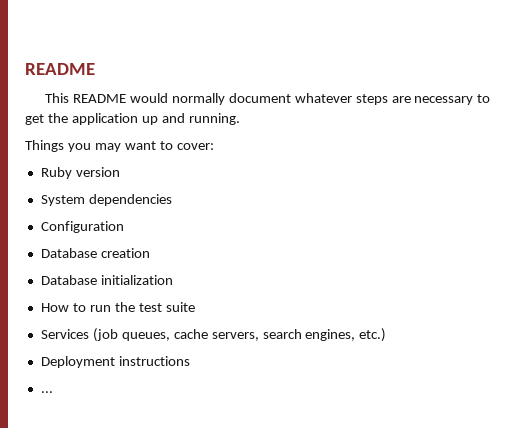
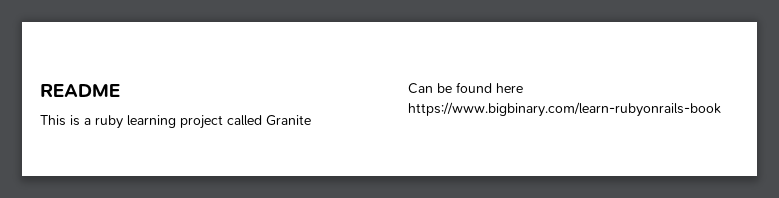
[73,93,491,105] [25,113,240,125] [25,140,214,152] [40,167,120,179] [40,194,172,206] [40,221,124,233] [40,248,150,258] [40,275,173,285] [40,302,195,312] [40,328,387,342] [40,356,190,368] [40,391,53,393] README would normally document whatever steps are necessary to get the application up and running. // Things you may want to cover: // Ruby version // System dependencies // Configuration // Database creation // Database initialization // How to run the test suite // Services (job queues, cache servers, search engines, etc.) // Deployment instructions // ... -> [70,115,311,129] [408,82,523,94] [408,102,721,117] is a ruby learning project called Granite // Can be found here https://www.bigbinary.com/learn-rubyonrails-book

